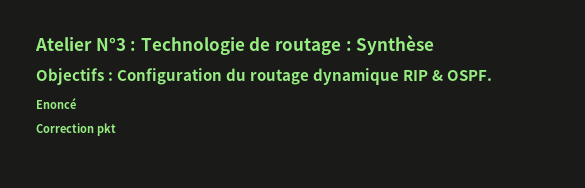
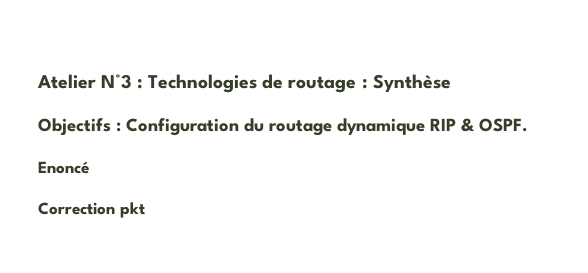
[140,37,245,55] Technologie -> [147,74,257,93] Technologies

